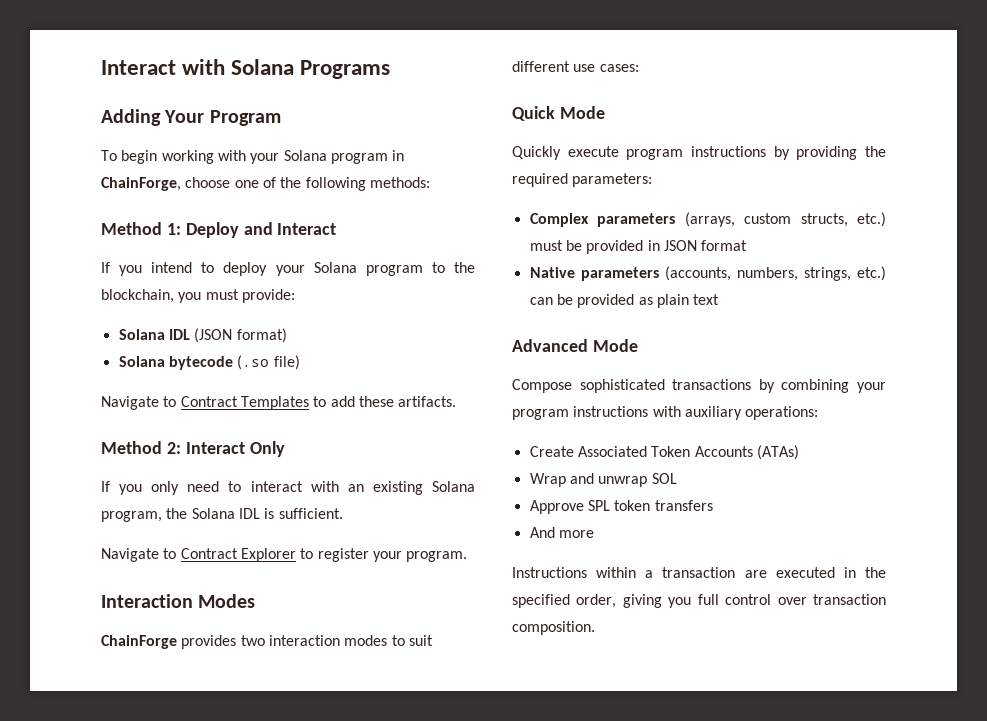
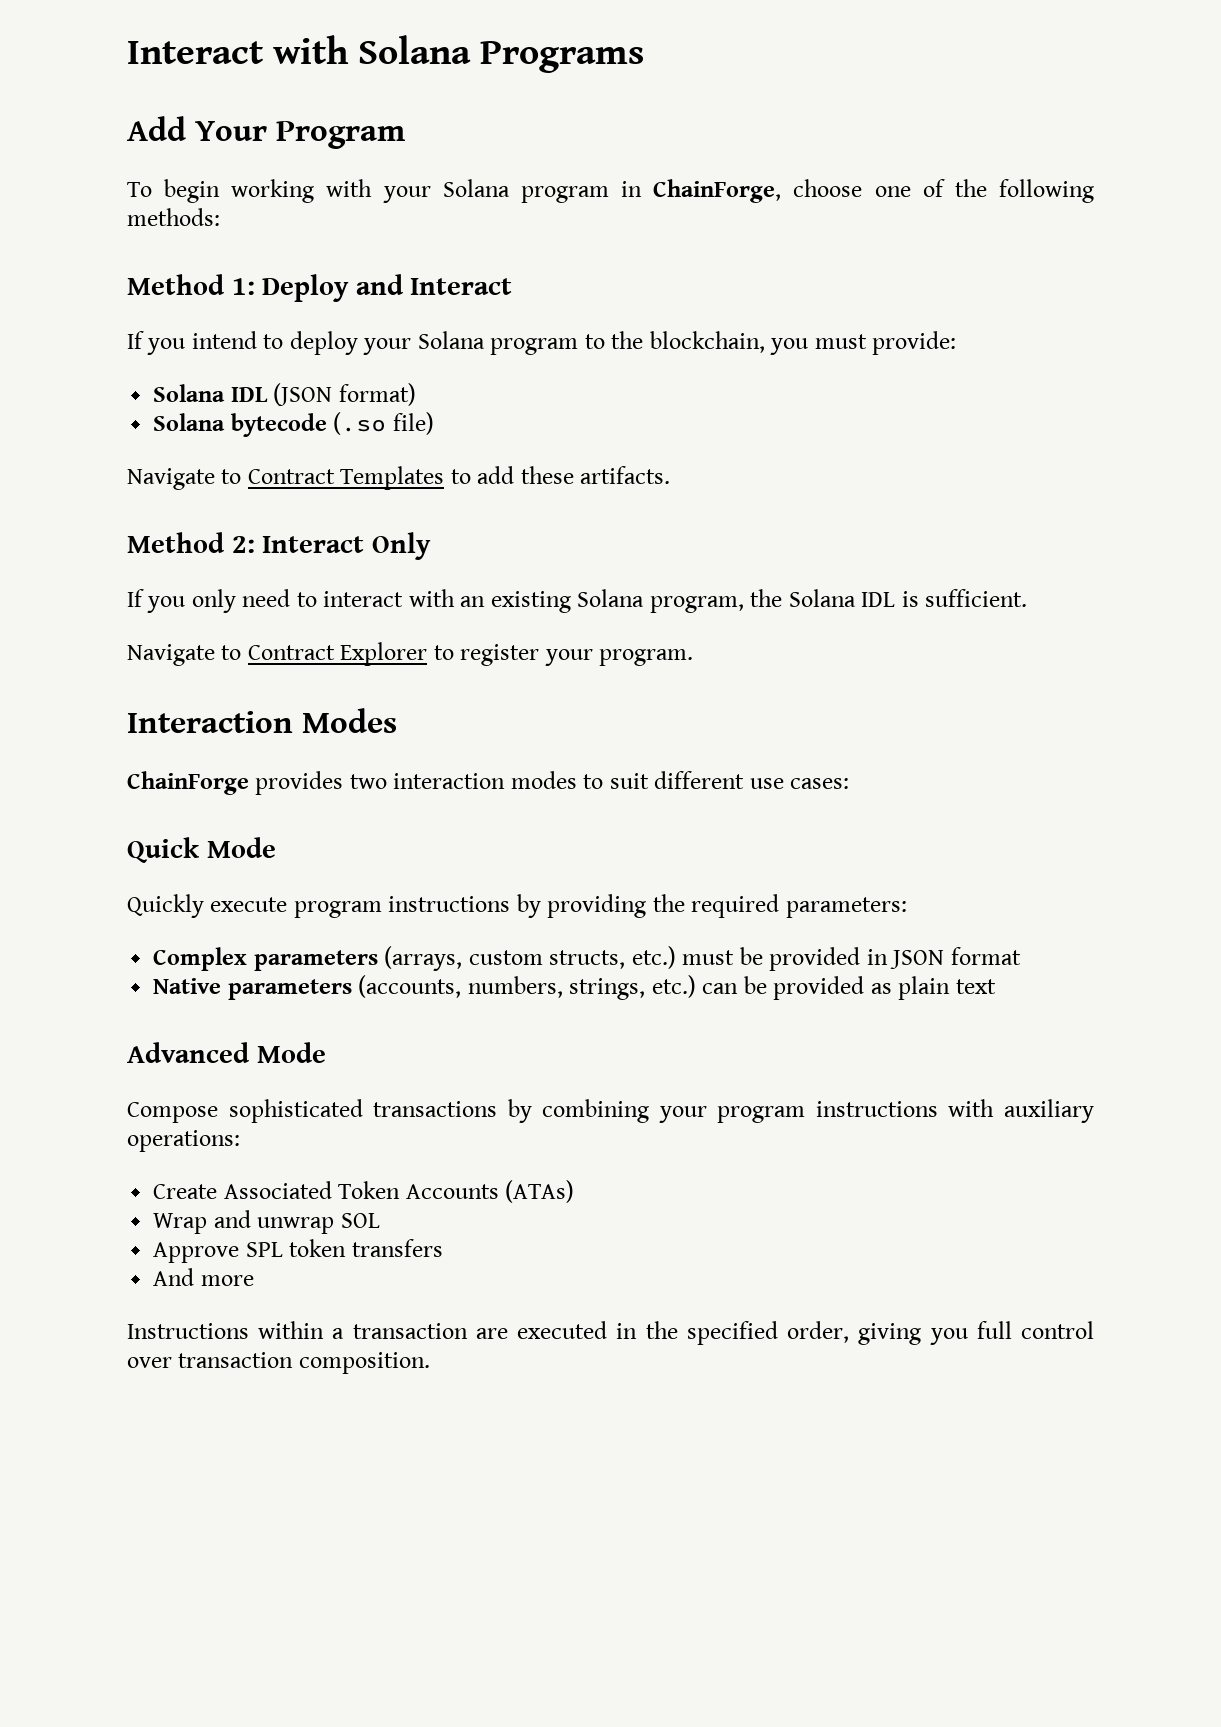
[101,109,161,126] Adding -> [127,116,186,141] Add

